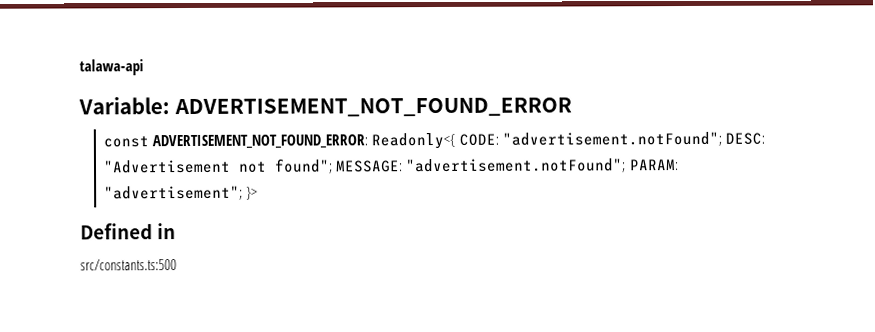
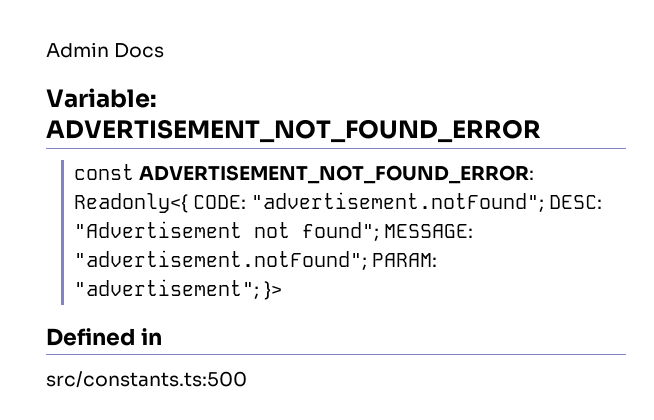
[79,59,144,76] talawa-api -> [46,42,165,58] Admin Docs

